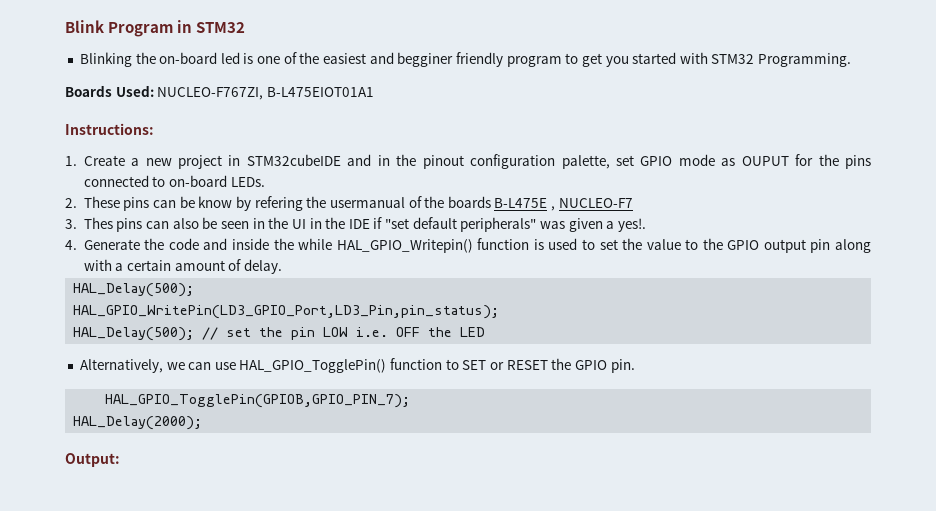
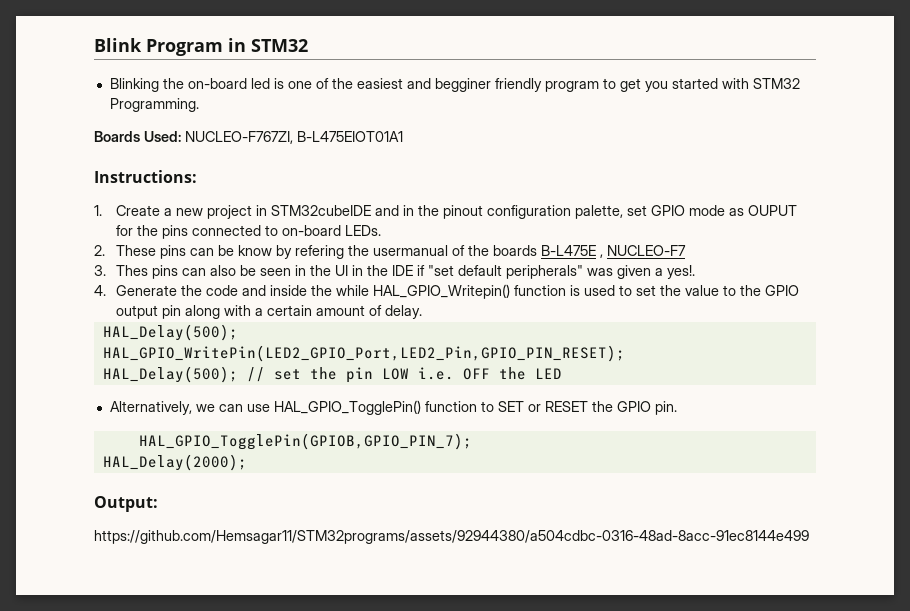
[73,305,500,319] HAL_GPIO_WritePin(LD3_GPIO_Port,LD3_Pin,pin_status); -> [102,345,625,362] HAL_GPIO_WritePin(LED2_GPIO_Port,LED2_Pin,GPIO_PIN_RESET);
(120, 460) none -> [94,530,809,544] // https://github.com/Hemsagar11/STM32programs/assets/92944380/a504cdbc-0316-48ad-8acc-91ec8144e499

